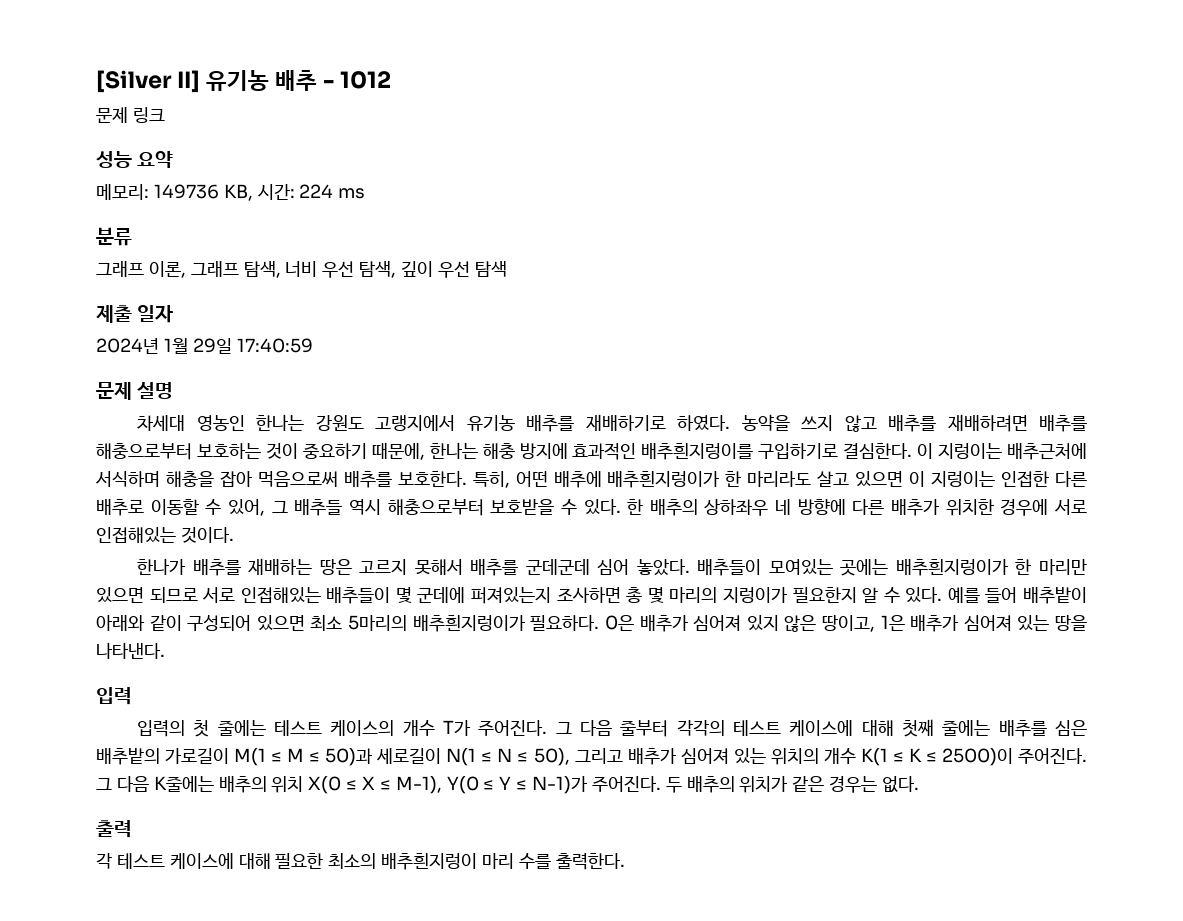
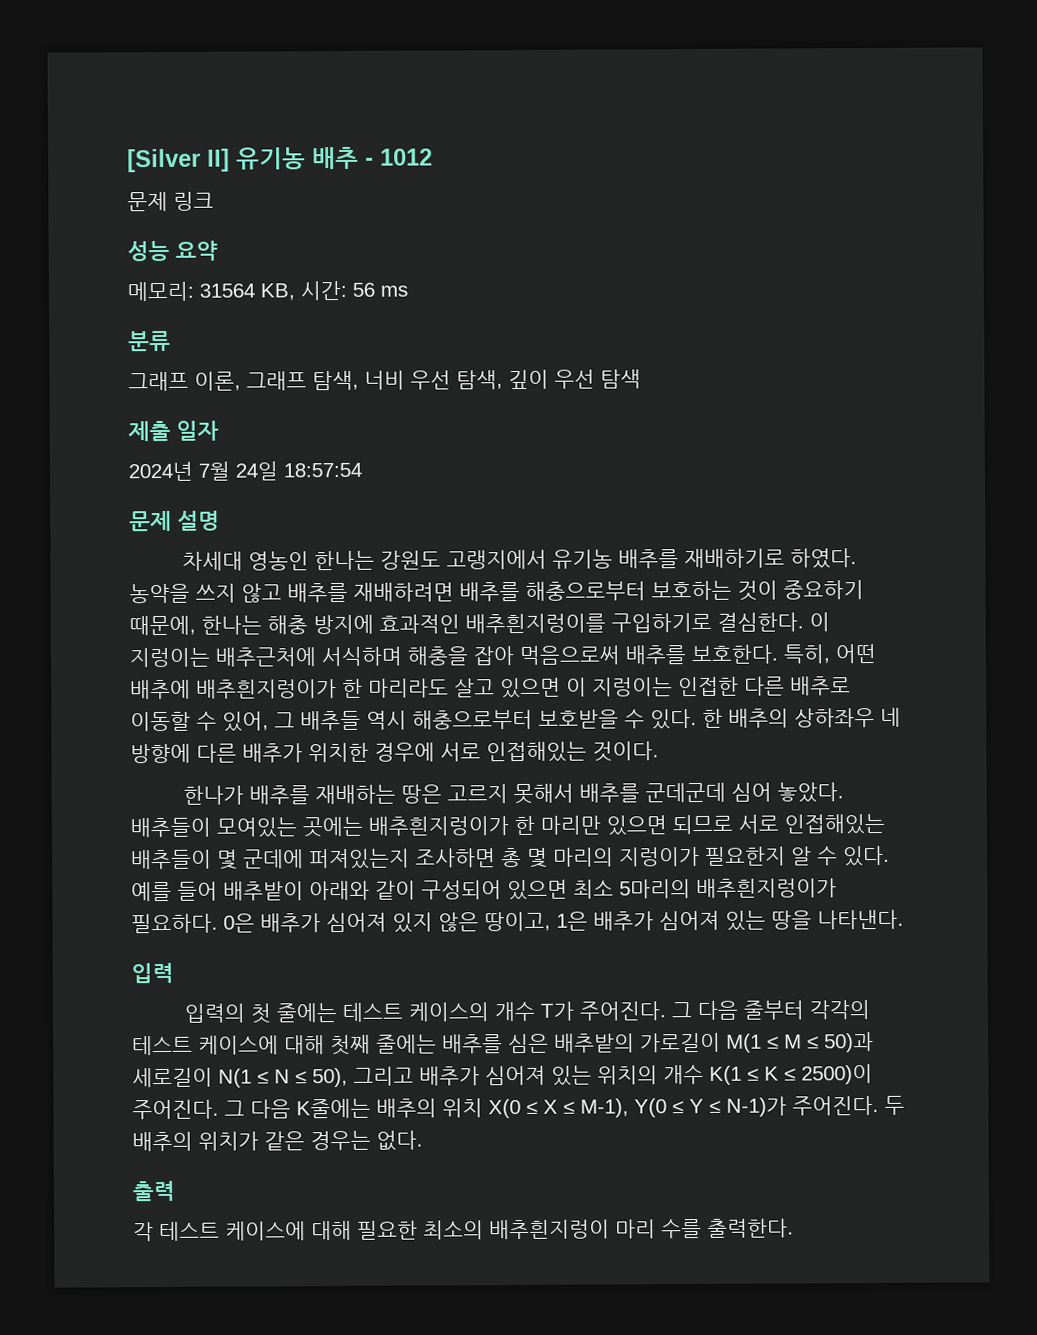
[153,184,219,199] 149736 -> [199,283,255,298] 31564
[299,184,334,198] 224 -> [352,282,375,297] 56
[163,338,313,354] 1월 29일 17:40:59 -> [198,461,362,481] 7월 24일 18:57:54

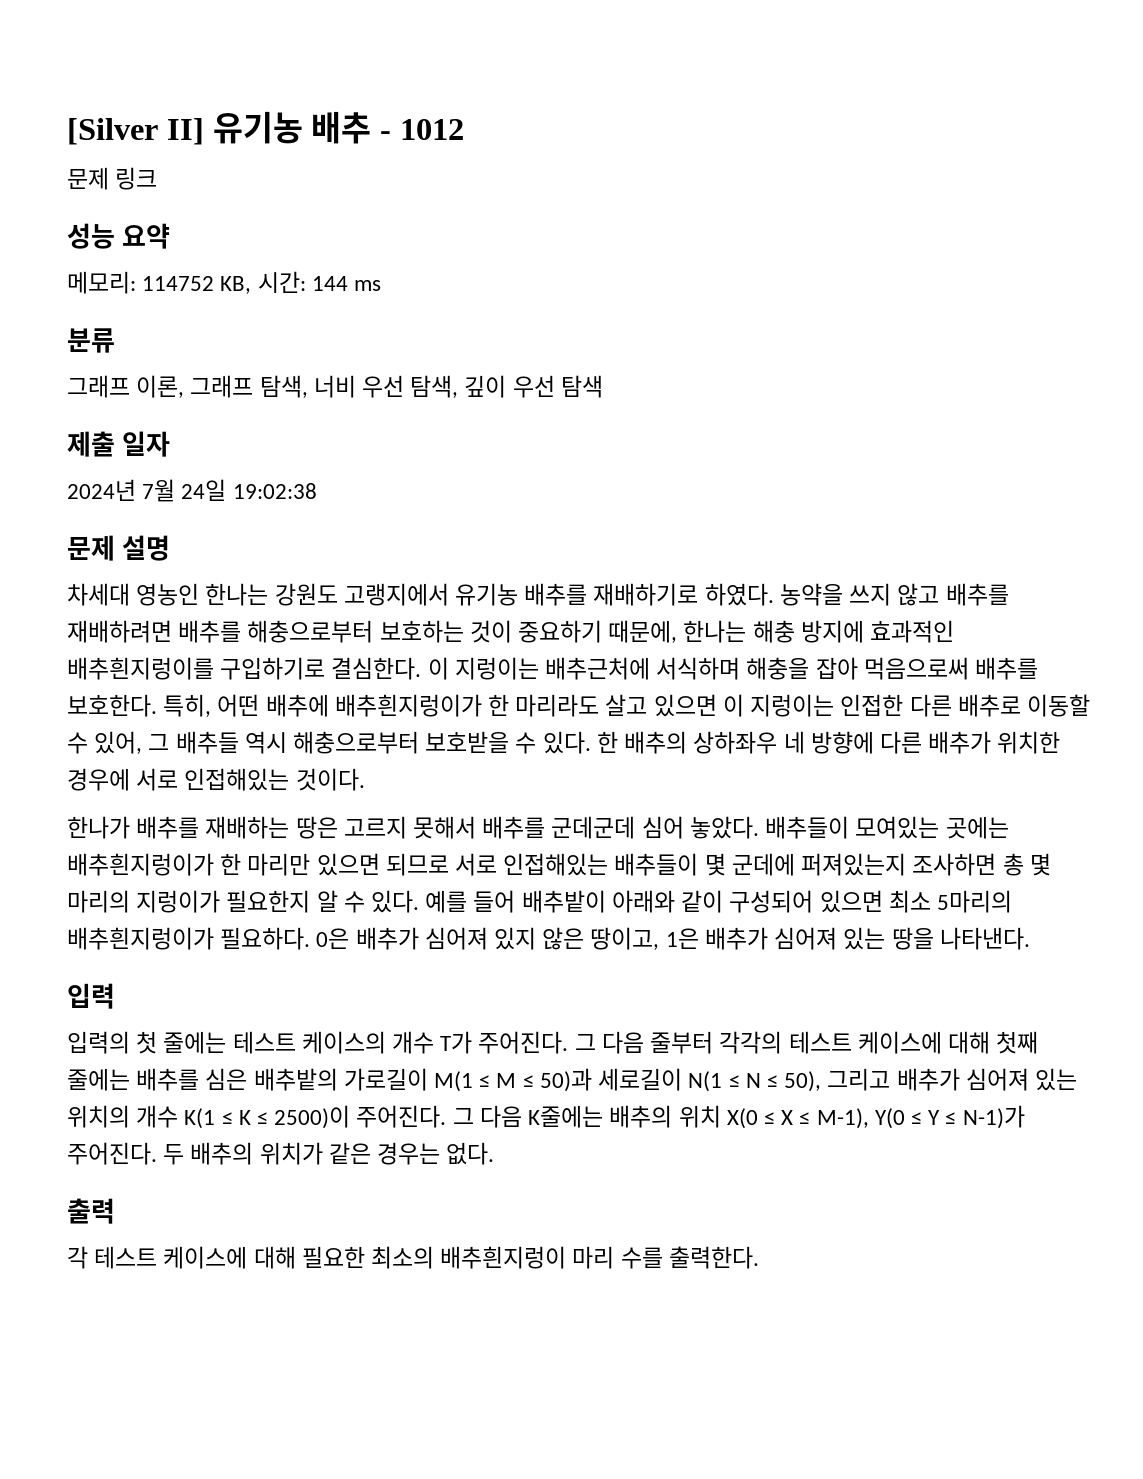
[199,283,255,298] 31564 -> [142,276,215,291] 114752
[352,282,375,297] 56 -> [311,276,348,291] 144
[283,462,362,478] 18:57:54 -> [232,483,317,499] 19:02:38

